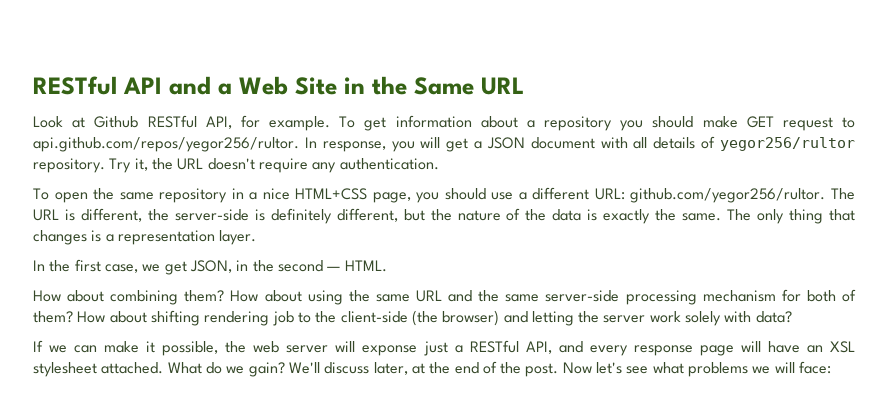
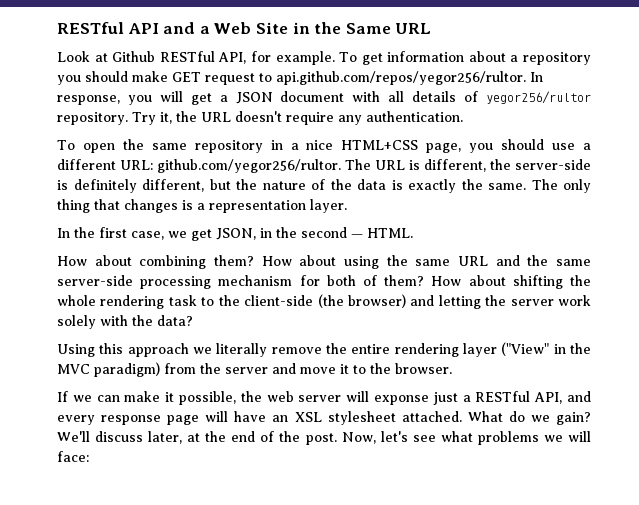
[204,311,294,326] rendering job -> [569,275,591,286] [57,295,197,309] the whole rendering task
(752, 317) none -> [132,315,153,326] the
(792, 317) none -> [57,342,591,357] [57,362,452,377] // Using this approach we literally remove the entire rendering layer ("View" in the MVC paradigm) from the server and move it to the browser.
[562,362,592,374] Now -> [341,432,376,444] Now,

